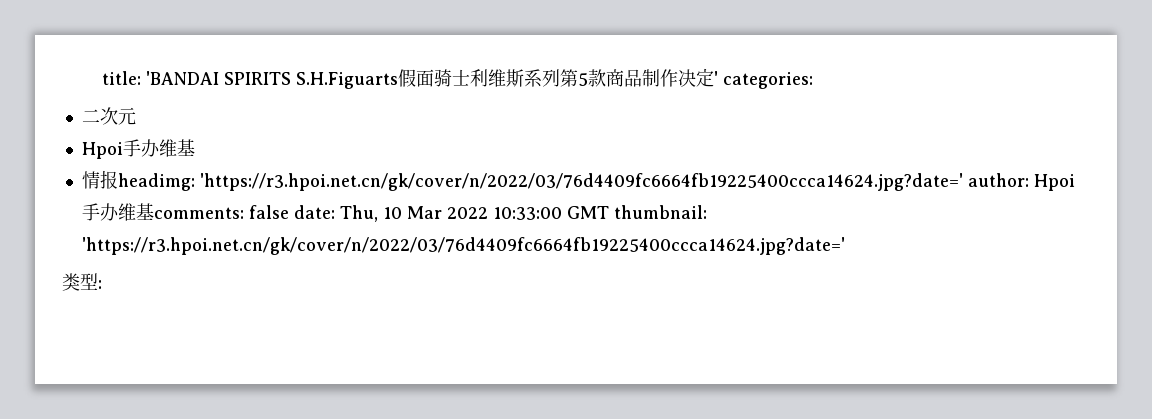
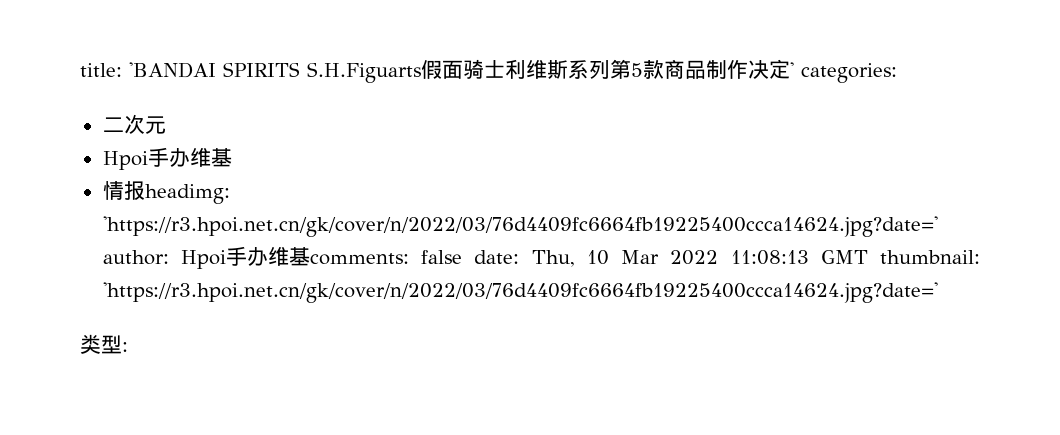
[492,207,562,220] 10:33:00 -> [730,250,809,265] 11:08:13

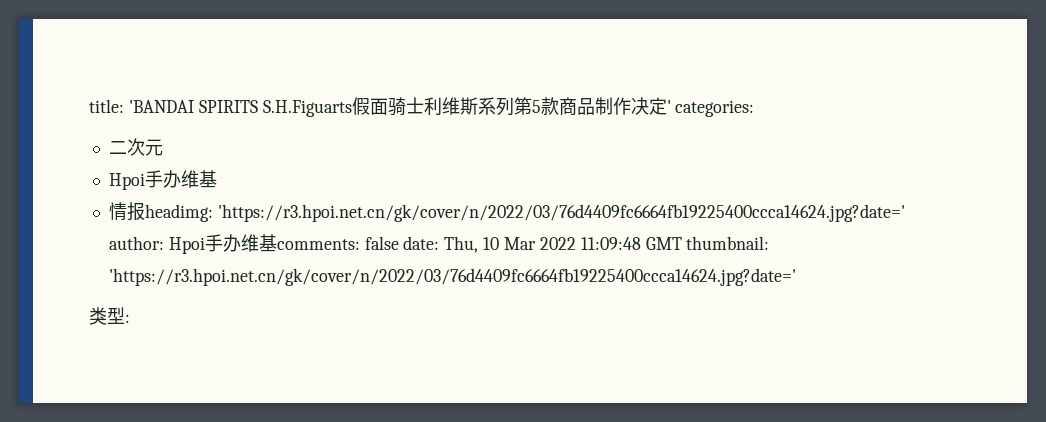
[730,250,809,265] 11:08:13 -> [580,237,641,250] 11:09:48

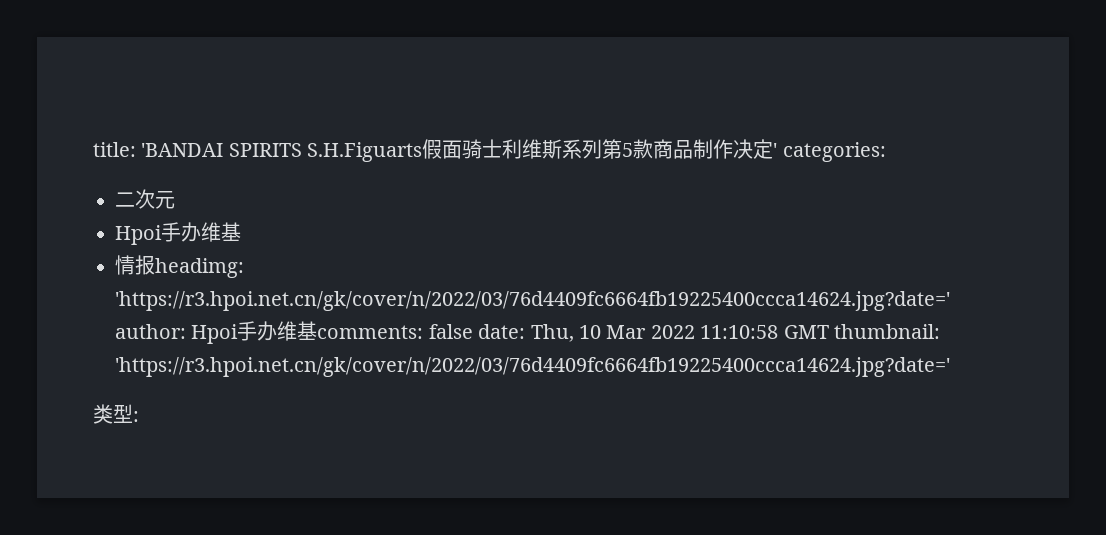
[580,237,641,250] 11:09:48 -> [700,325,779,339] 11:10:58

